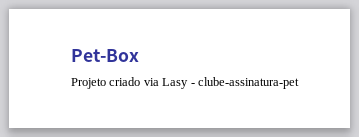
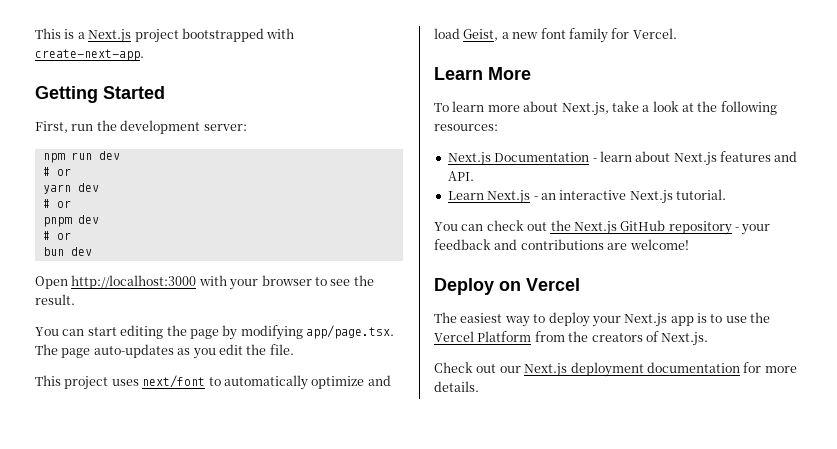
[71,49,139,62] [71,77,299,89] Pet-Box // Projeto criado via Lasy - clube-assinatura-pet -> [35,28,295,43] [35,49,144,61] [35,86,165,103] [35,120,247,134] [42,151,120,163] [42,167,71,176] [42,183,99,194] [42,199,71,208] [42,215,99,227] [42,231,71,240] [42,247,92,256] [35,275,374,290] [35,294,75,305] [35,325,394,340] [35,344,294,359] [35,375,391,390] [434,28,677,43] [434,67,531,80] [434,101,777,116] [434,124,498,131] [447,151,798,166] [447,171,474,181] [447,189,726,204] [434,220,771,235] [434,239,689,250] [434,278,580,295] [434,312,771,327] [434,331,709,346] [434,362,797,377] [434,381,479,392] This is a Next.js project bootstrapped with create-next-app. // Getting Started // First, run the development server: // npm run dev // # or // yarn dev // # or // pnpm dev // # or // bun dev // Open http://localhost:3000 with your browser to see the result. // You can start editing the page by modifying app/page.tsx. The page auto-updates as you edit the file. // This project uses next/font to automatically optimize and load Geist, a new font family for Vercel. // Learn More // To learn more about Next.js, take a look at the following resources: // Next.js Documentation - learn about Next.js features and API. // Learn Next.js - an interactive Next.js tutorial. // You can check out the Next.js GitHub repository - your feedback and contributions are welcome! // Deploy on Vercel // The easiest way to deploy your Next.js app is to use the Vercel Platform from the creators of Next.js. // Check out our Next.js deployment documentation for more details.

